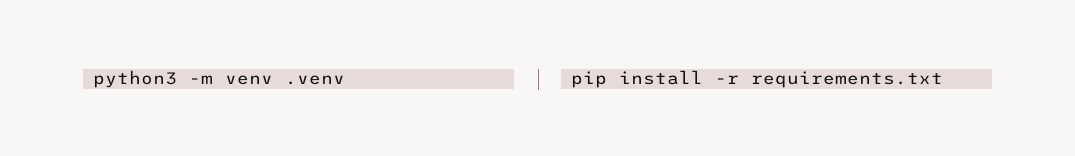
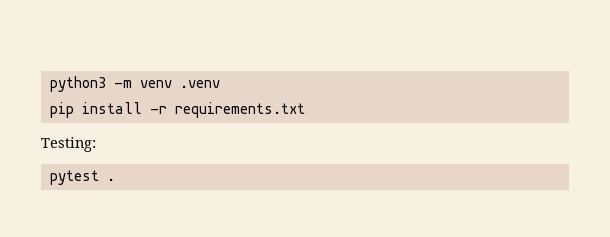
(943, 79) none -> [41,137,96,152] [49,170,115,185] // Testing: // pytest .

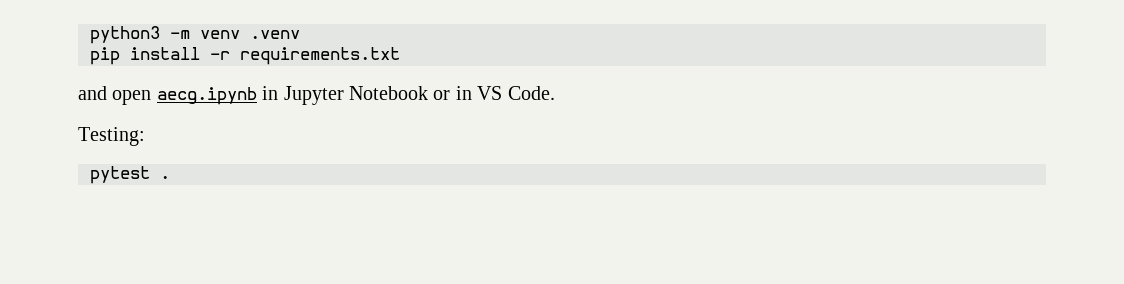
(305, 110) none -> [78,86,555,105] // and open aecg.ipynb in Jupyter Notebook or in VS Code.

